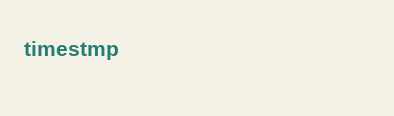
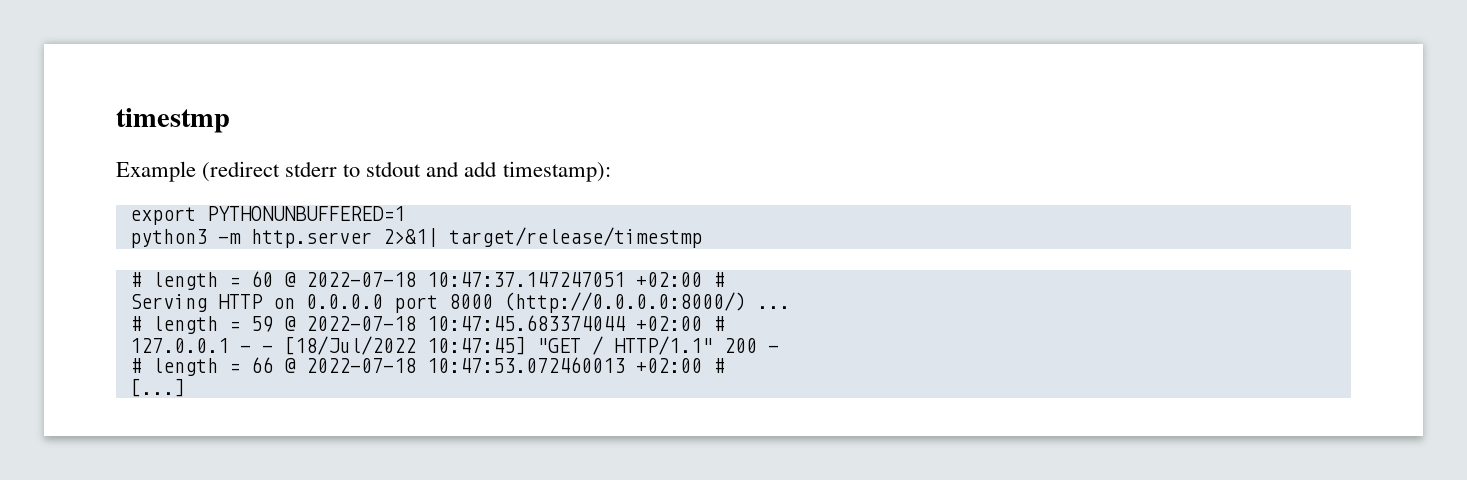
(119, 50) none -> [116,161,611,182] [129,206,405,225] [129,227,702,248] [129,271,724,290] [129,292,790,313] [129,315,724,334] [129,336,779,355] [129,357,724,376] [129,378,185,397] // Example (redirect stderr to stdout and add timestamp): // export PYTHONUNBUFFERED=1 // python3 -m http.server 2>&1| target/release/timestmp // # length = 60 @ 2022-07-18 10:47:37.147247051 +02:00 # // Serving HTTP on 0.0.0.0 port 8000 (http://0.0.0.0:8000/) ... // # length = 59 @ 2022-07-18 10:47:45.683374044 +02:00 # // 127.0.0.1 - - [18/Jul/2022 10:47:45] "GET / HTTP/1.1" 200 - // # length = 66 @ 2022-07-18 10:47:53.072460013 +02:00 # // [...]

